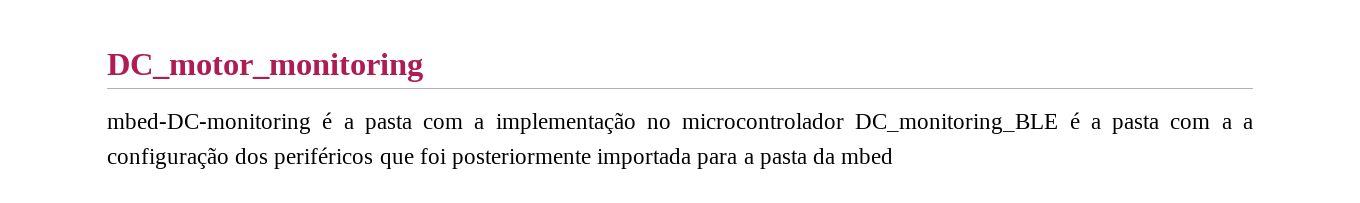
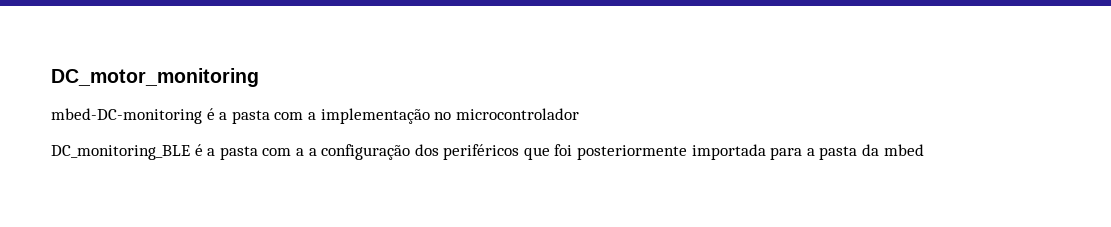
(845, 121) none -> (579, 114) //

